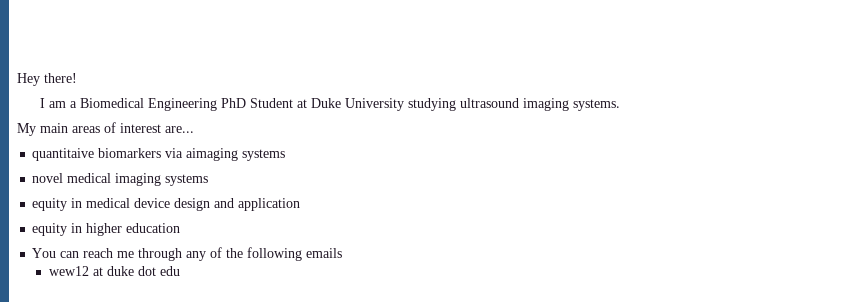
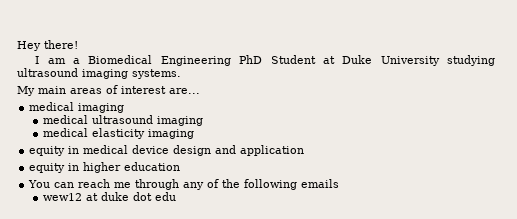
[32,148,286,161] [32,173,209,186] quantitaive biomarkers via aimaging systems // novel medical imaging systems -> [29,102,125,113] [43,115,204,126] [43,128,195,139] medical imaging // medical ultrasound imaging // medical elasticity imaging

